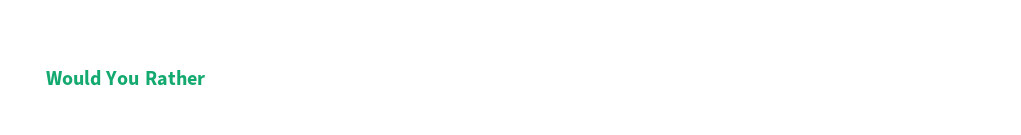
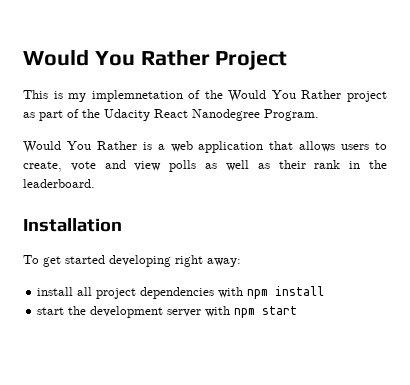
[46,70,205,86] Would You Rather -> [23,49,288,70] [23,90,387,102] [23,109,319,121] [23,141,387,153] [23,160,387,172] [23,179,95,188] [23,218,122,232] [23,255,241,267] [37,286,325,299] [37,306,298,318] Would You Rather Project // This is my implemnetation of the Would You Rather project as part of the Udacity React Nanodegree Program. // Would You Rather is a web application that allows users to create, vote and view polls as well as their rank in the leaderboard. // Installation // To get started developing right away: // install all project dependencies with npm install // start the development server with npm start

